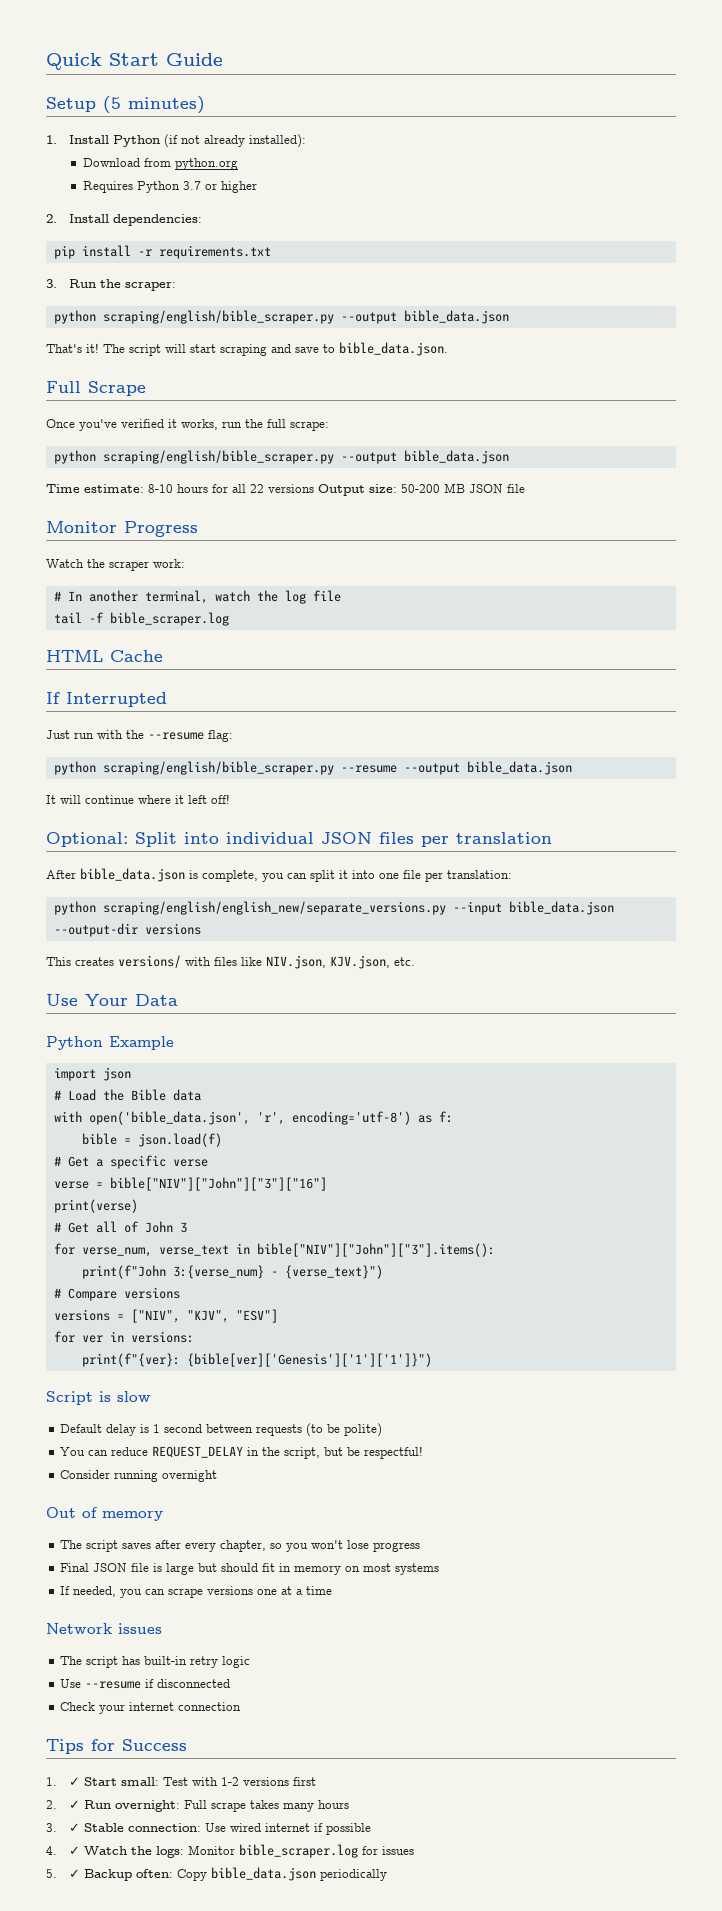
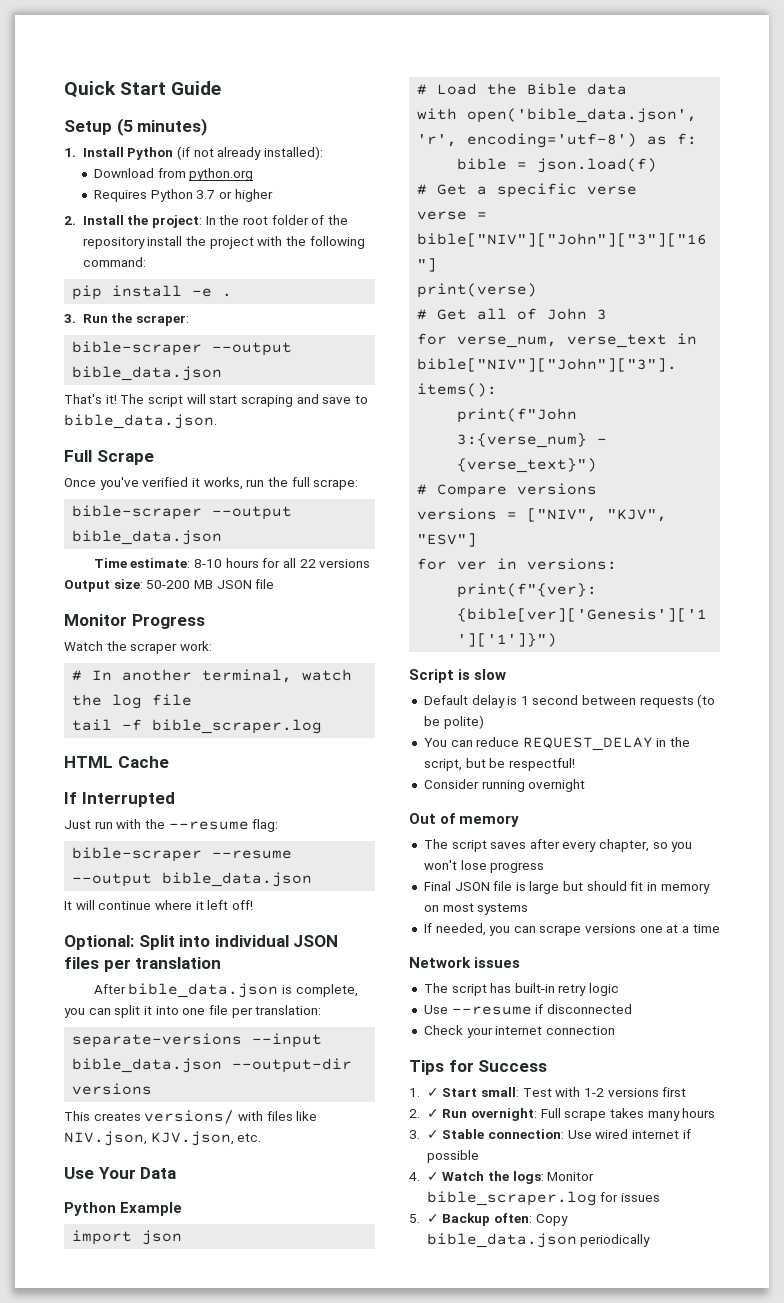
[112,214,202,226] dependencies: -> [127,215,348,228] [82,236,365,249] [82,257,146,267] the project: In the root folder of the repository install the project with the following command:
[137,245,271,259] -r requirements.txt -> [192,288,233,297] -e .
[53,310,334,324] python scraping/english/bible_scraper.py -> [72,341,203,356] bible-scraper
[53,450,334,464] python scraping/english/bible_scraper.py -> [72,505,203,520] bible-scraper
[53,761,334,775] python scraping/english/bible_scraper.py -> [72,847,203,862] bible-scraper
[53,901,446,915] python scraping/english/english_new/separate_versions.py -> [72,1033,243,1048] separate-versions

